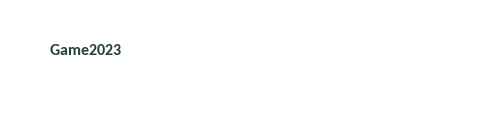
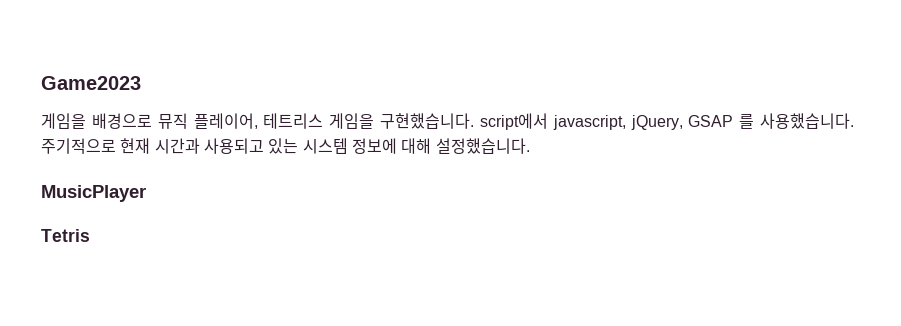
(121, 49) none -> [41,113,855,130] [41,138,530,154] [41,185,146,202] [41,229,90,242] // 게임을 배경으로 뮤직 플레이어, 테트리스 게임을 구현했습니다. script에서 javascript, jQuery, GSAP 를 사용했습니다. 주기적으로 현재 시간과 사용되고 있는 시스템 정보에 대해 설정했습니다. // MusicPlayer // Tetris

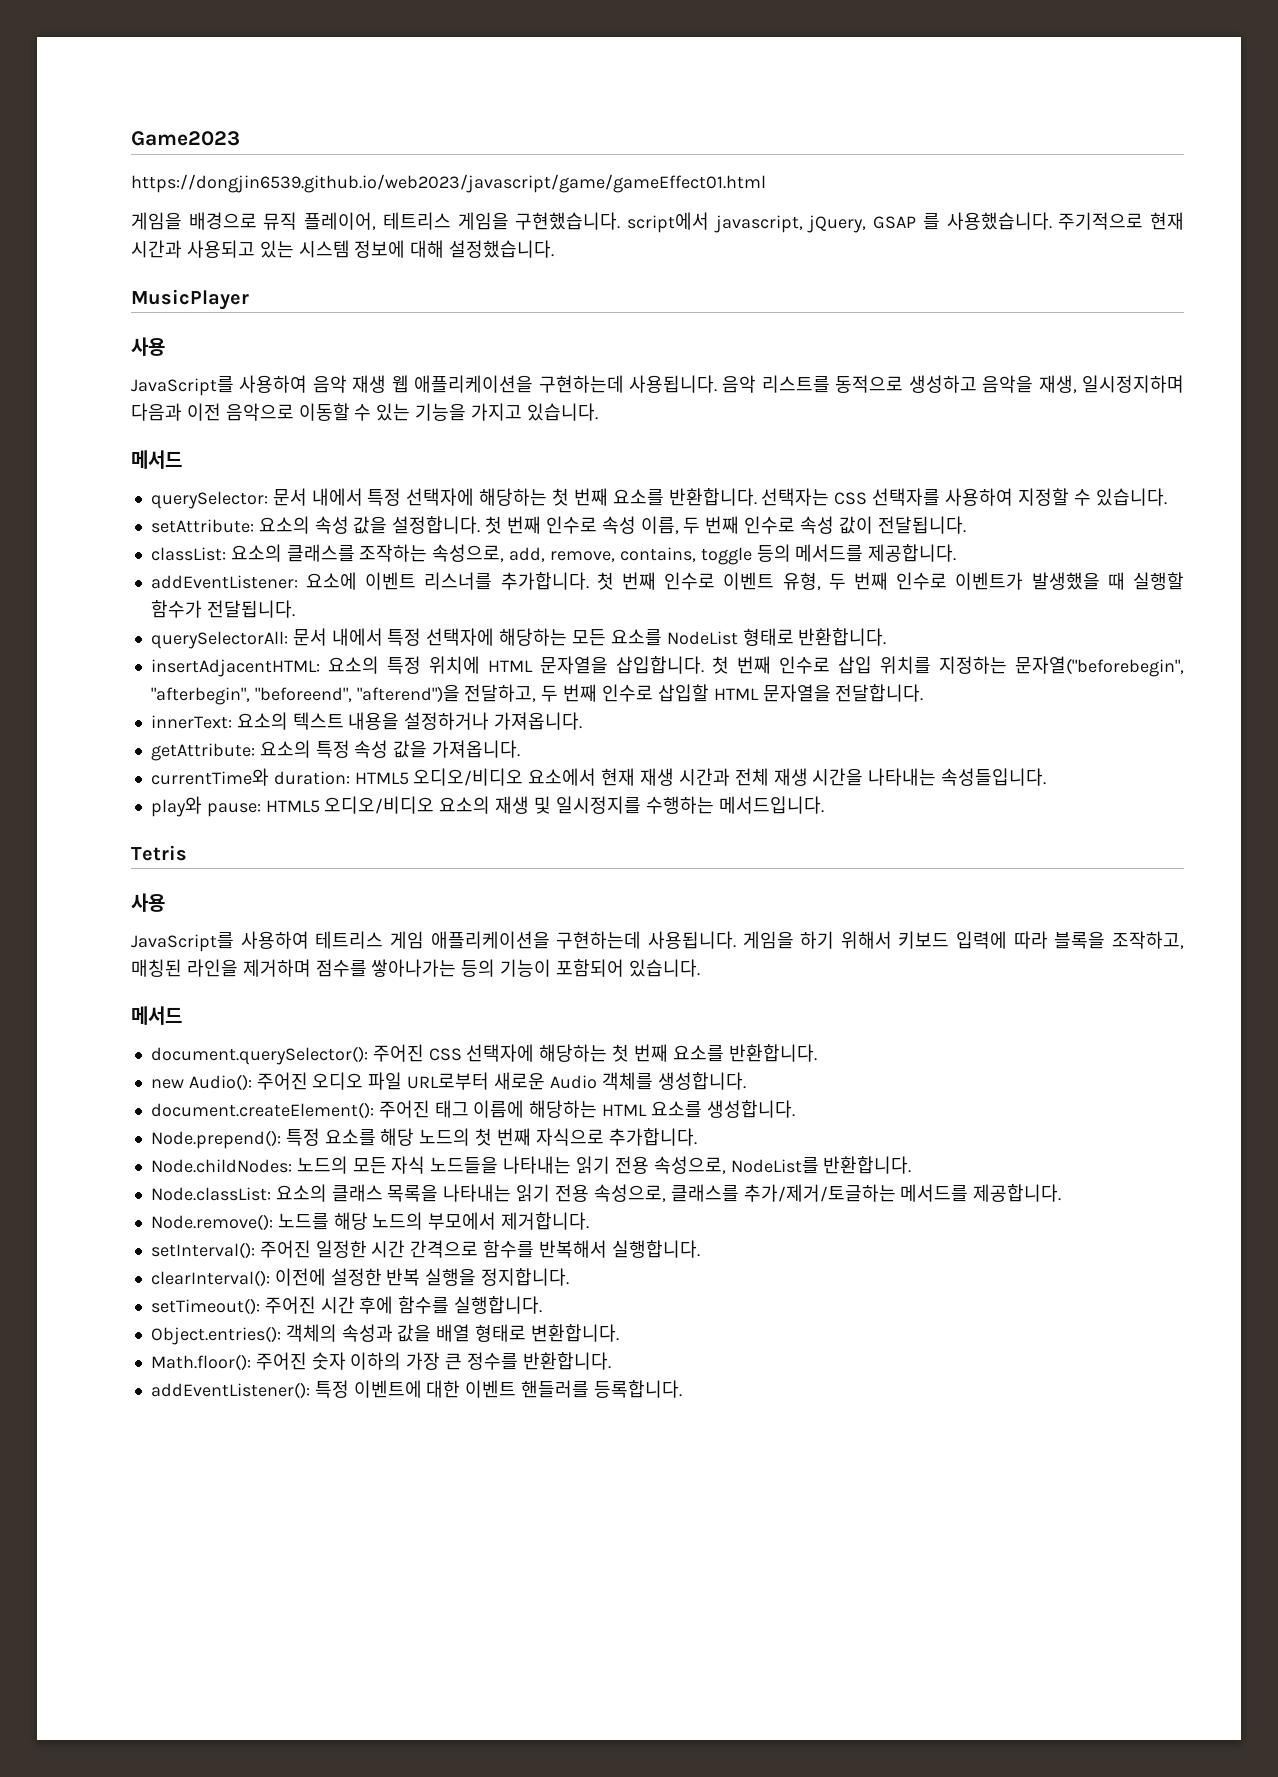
(141, 83) none -> [131,174,766,193] // https://dongjin6539.github.io/web2023/javascript/game/gameEffect01.html
[41,229,90,242] Tetris -> [131,337,165,356] [131,375,1185,396] [131,403,598,421] [131,450,182,469] [150,488,1167,509] [150,516,966,534] [150,544,957,565] [150,572,1185,590] [150,600,295,618] [150,628,887,649] [150,656,1184,677] [150,684,924,705] [150,712,583,730] [150,740,521,761] [150,768,1047,786] [150,796,824,817] [131,845,187,861] [131,893,165,912] [131,931,1184,952] [131,959,700,977] [131,1006,182,1025] [150,1044,817,1065] [150,1072,746,1091] [150,1100,795,1119] [150,1128,697,1149] [150,1156,912,1174] [150,1184,1062,1202] [150,1212,590,1231] [150,1240,700,1259] [150,1268,570,1287] [150,1296,543,1315] [150,1324,619,1345] [150,1352,611,1371] [150,1380,682,1399] 사용 // JavaScript를 사용하여 음악 재생 웹 애플리케이션을 구현하는데 사용됩니다. 음악 리스트를 동적으로 생성하고 음악을 재생, 일시정지하며 다음과 이전 음악으로 이동할 수 있는 기능을 가지고 있습니다. // 메서드 // querySelector: 문서 내에서 특정 선택자에 해당하는 첫 번째 요소를 반환합니다. 선택자는 CSS 선택자를 사용하여 지정할 수 있습니다. // setAttribute: 요소의 속성 값을 설정합니다. 첫 번째 인수로 속성 이름, 두 번째 인수로 속성 값이 전달됩니다. // classList: 요소의 클래스를 조작하는 속성으로, add, remove, contains, toggle 등의 메서드를 제공합니다. // addEventListener: 요소에 이벤트 리스너를 추가합니다. 첫 번째 인수로 이벤트 유형, 두 번째 인수로 이벤트가 발생했을 때 실행할 함수가 전달됩니다. // querySelectorAll: 문서 내에서 특정 선택자에 해당하는 모든 요소를 NodeList 형태로 반환합니다. // insertAdjacentHTML: 요소의 특정 위치에 HTML 문자열을 삽입합니다. 첫 번째 인수로 삽입 위치를 지정하는 문자열("beforebegin", "afterbegin", "beforeend", "afterend")을 전달하고, 두 번째 인수로 삽입할 HTML 문자열을 전달합니다. // innerText: 요소의 텍스트 내용을 설정하거나 가져옵니다. // getAttribute: 요소의 특정 속성 값을 가져옵니다. // currentTime와 duration: HTML5 오디오/비디오 요소에서 현재 재생 시간과 전체 재생 시간을 나타내는 속성들입니다. // play와 pause: HTML5 오디오/비디오 요소의 재생 및 일시정지를 수행하는 메서드입니다. // Tetris // 사용 // JavaScript를 사용하여 테트리스 게임 애플리케이션을 구현하는데 사용됩니다. 게임을 하기 위해서 키보드 입력에 따라 블록을 조작하고, 매칭된 라인을 제거하며 점수를 쌓아나가는 등의 기능이 포함되어 있습니다. // 메서드 // document.querySelector(): 주어진 CSS 선택자에 해당하는 첫 번째 요소를 반환합니다. // new Audio(): 주어진 오디오 파일 URL로부터 새로운 Audio 객체를 생성합니다. // document.createElement(): 주어진 태그 이름에 해당하는 HTML 요소를 생성합니다. // Node.prepend(): 특정 요소를 해당 노드의 첫 번째 자식으로 추가합니다. // Node.childNodes: 노드의 모든 자식 노드들을 나타내는 읽기 전용 속성으로, NodeList를 반환합니다. // Node.classList: 요소의 클래스 목록을 나타내는 읽기 전용 속성으로, 클래스를 추가/제거/토글하는 메서드를 제공합니다. // Node.remove(): 노드를 해당 노드의 부모에서 제거합니다. // setInterval(): 주어진 일정한 시간 간격으로 함수를 반복해서 실행합니다. // clearInterval(): 이전에 설정한 반복 실행을 정지합니다. // setTimeout(): 주어진 시간 후에 함수를 실행합니다. // Object.entries(): 객체의 속성과 값을 배열 형태로 변환합니다. // Math.floor(): 주어진 숫자 이하의 가장 큰 정수를 반환합니다. // addEventListener(): 특정 이벤트에 대한 이벤트 핸들러를 등록합니다.

